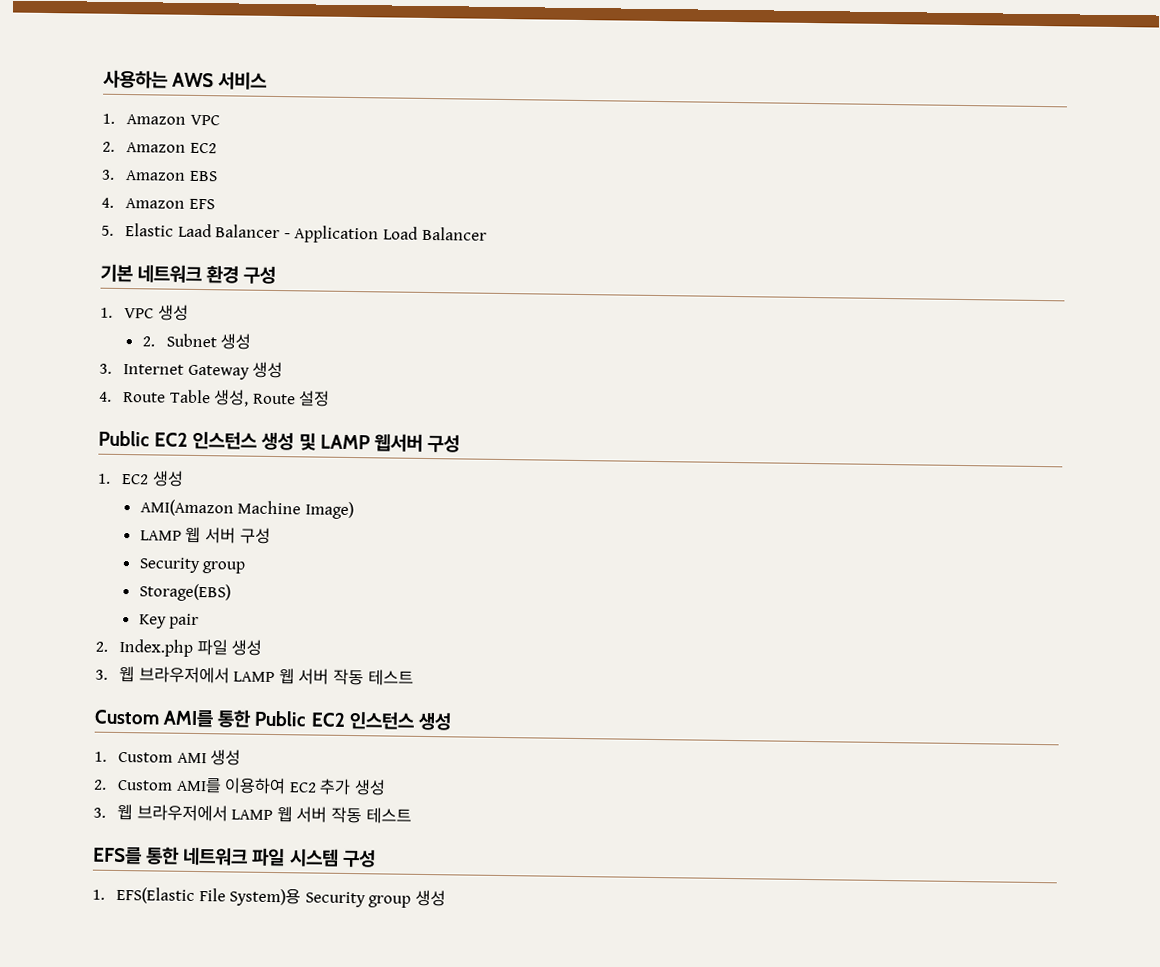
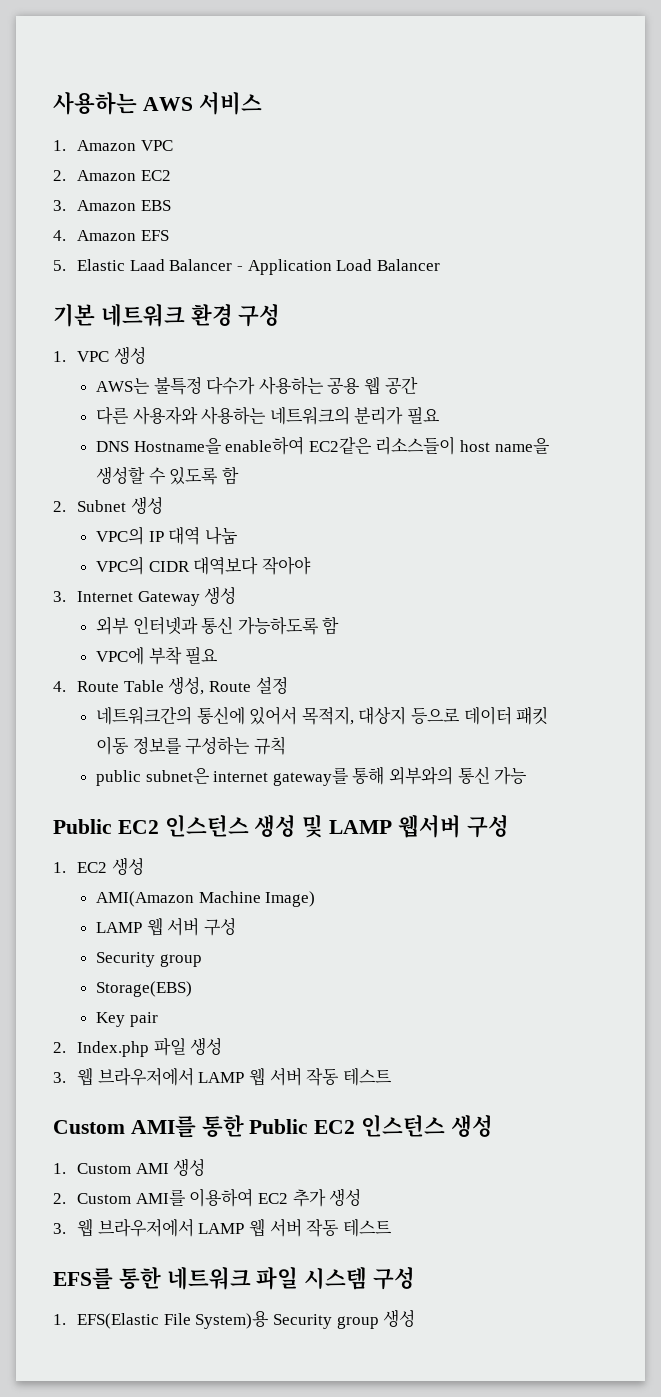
[141,333,252,350] [99,361,284,380] 2. Subnet 생성 // 3. Internet Gateway 생성 -> [95,376,418,395] [95,406,440,425] [95,436,550,455] [95,466,239,485] [53,496,163,514] [95,526,238,545] [95,556,311,575] [53,586,237,606] [95,616,340,635] [95,646,219,665] AWS는 불특정 다수가 사용하는 공용 웹 공간 // 다른 사용자와 사용하는 네트워크의 분리가 필요 // DNS Hostname을 enable하여 EC2같은 리소스들이 host name을 생성할 수 있도록 함 // 2. Subnet 생성 // VPC의 IP 대역 나눔 // VPC의 CIDR 대역보다 작아야 // 3. Internet Gateway 생성 // 외부 인터넷과 통신 가능하도록 함 // VPC에 부착 필요
(331, 398) none -> [95,706,549,725] [95,736,286,755] [95,766,528,786] // 네트워크간의 통신에 있어서 목적지, 대상지 등으로 데이터 패킷 이동 정보를 구성하는 규칙 // public subnet은 internet gateway를 통해 외부와의 통신 가능

